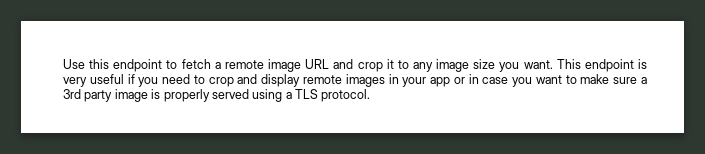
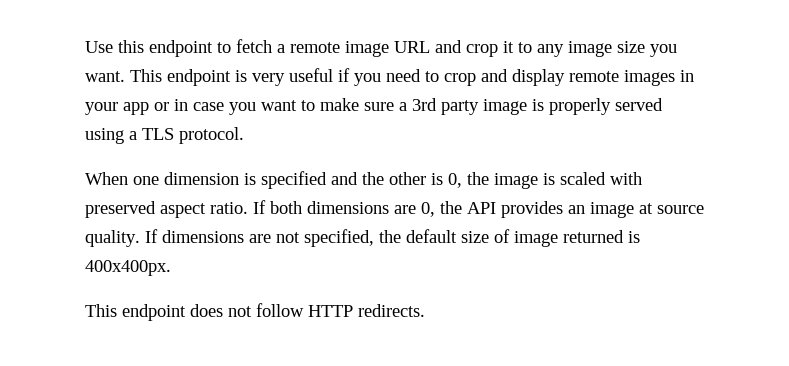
(371, 95) none -> [85,171,642,189] [85,200,704,218] [85,229,640,247] [85,260,171,276] [85,303,425,321] // When one dimension is specified and the other is 0, the image is scaled with preserved aspect ratio. If both dimensions are 0, the API provides an image at source quality. If dimensions are not specified, the default size of image returned is 400x400px. // This endpoint does not follow HTTP redirects.

